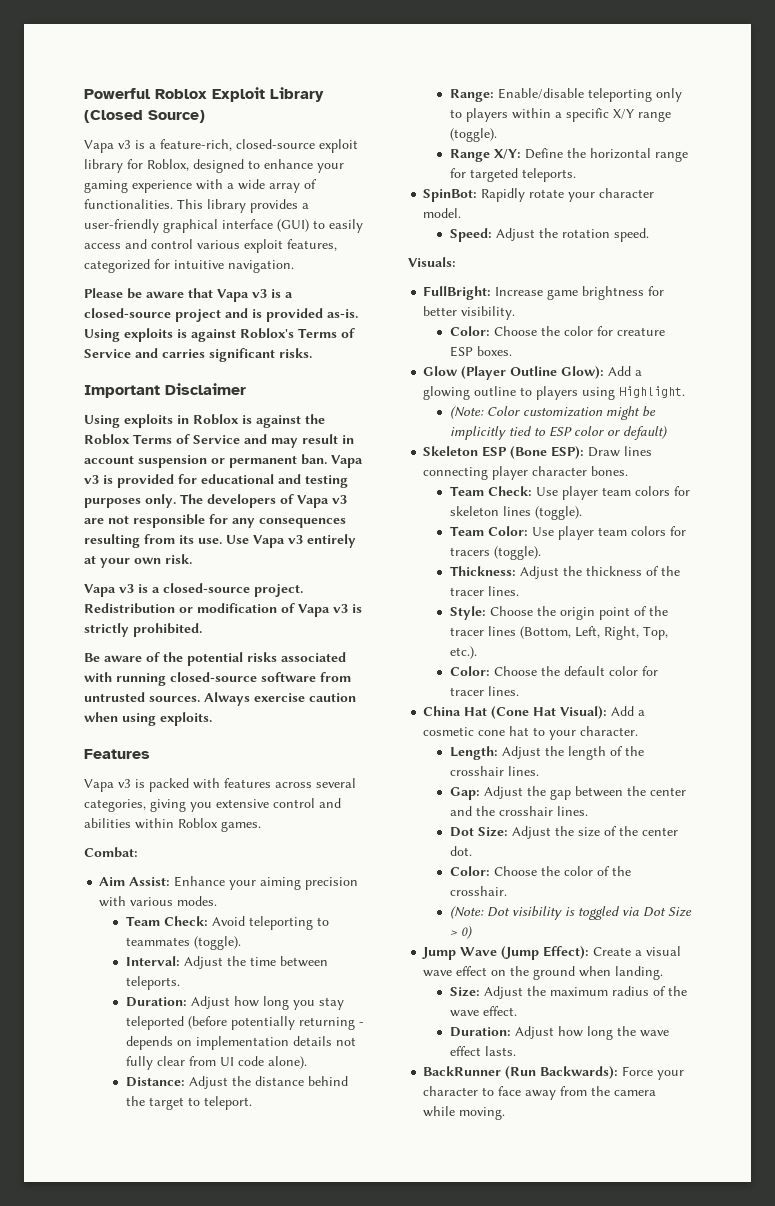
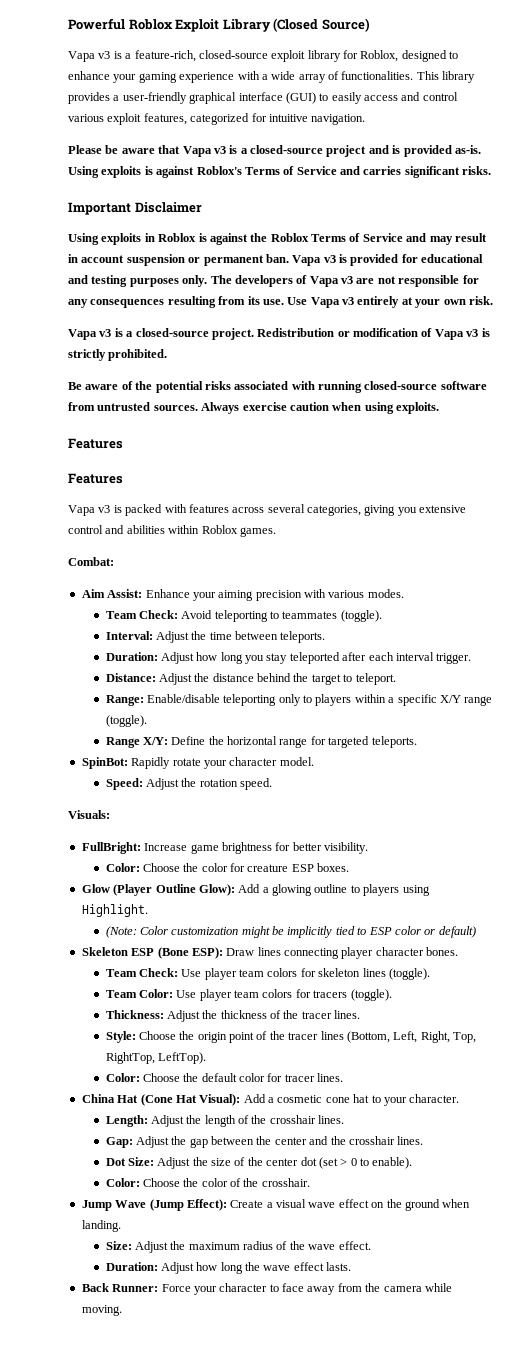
(150, 754) none -> [68,473,123,484] // Features
[187,1016,364,1030] [125,1036,356,1050] [125,1056,307,1070] (before potentially returning - depends on implementation details not fully clear from UI code alone). -> [342,652,472,664] after each interval trigger.
[449,646,477,659] etc.). -> [105,1052,206,1064] RightTop, LeftTop).
[449,846,472,856] dot. -> [300,1157,413,1169] dot (set > 0 to enable).
[449,906,692,920] [449,926,473,939] // (Note: Dot visibility is toggled via Dot Size > 0) -> (310, 1182) none
[423,1066,619,1079] BackRunner (Run Backwards): -> [81,1283,159,1292] Back Runner:

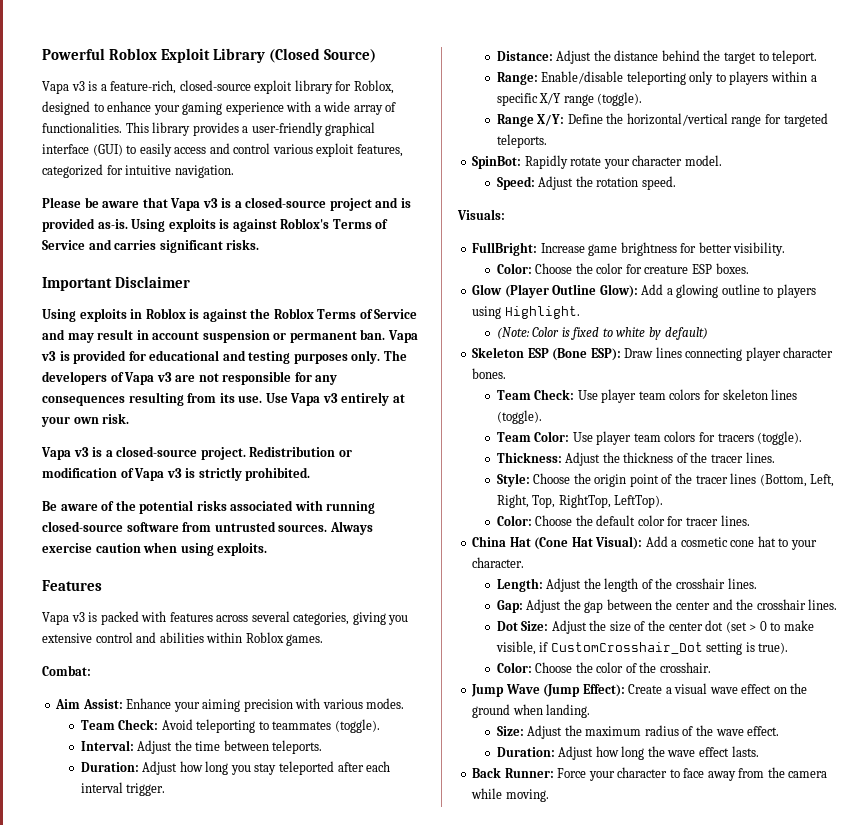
[68,473,123,484] // Features -> (102, 585) none
[227,736,278,745] horizontal -> [626,113,728,126] horizontal/vertical
[171,926,436,938] customization might be implicitly tied to ESP color or -> [561,327,661,340] is fixed to white by
[372,1157,413,1169] enable). -> [783,620,814,631] [495,641,789,655] make visible, if CustomCrosshair_Dot setting is true).

